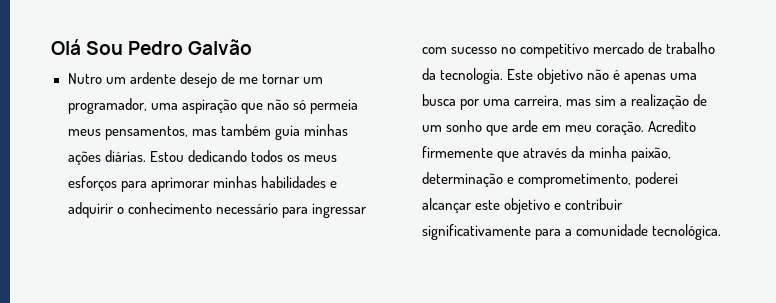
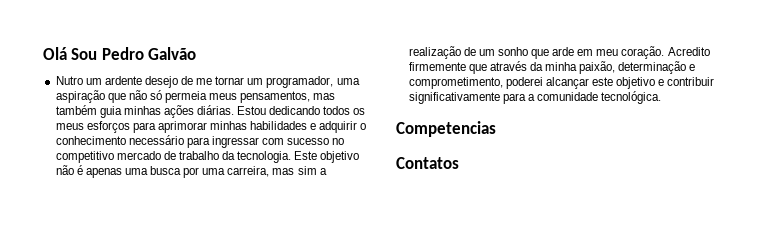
(721, 232) none -> [396,121,496,137] [396,157,459,169] // Competencias // Contatos

